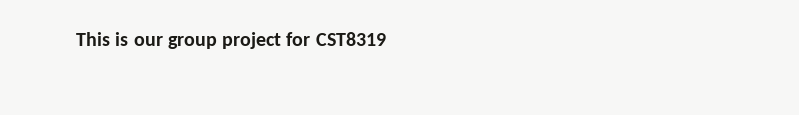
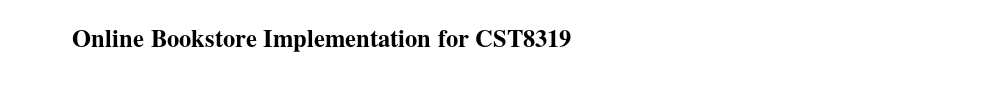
[76,32,282,49] This is our group project -> [72,30,432,52] Online Bookstore Implementation

